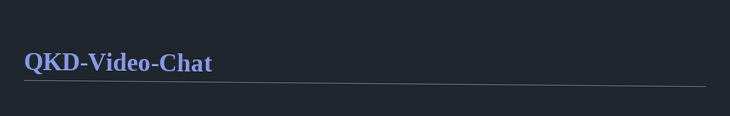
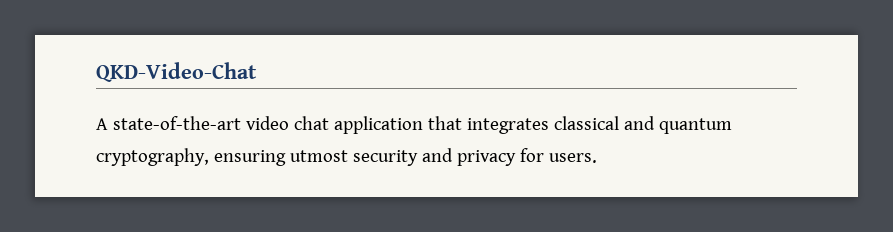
(214, 64) none -> [96,116,732,134] [96,148,597,166] // A state-of-the-art video chat application that integrates classical and quantum cryptography, ensuring utmost security and privacy for users.

